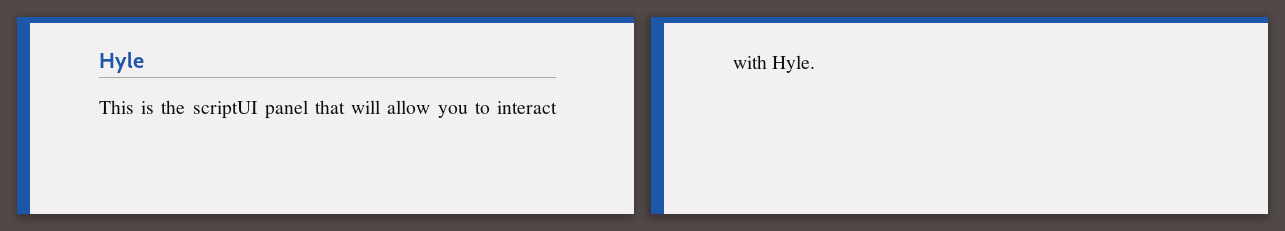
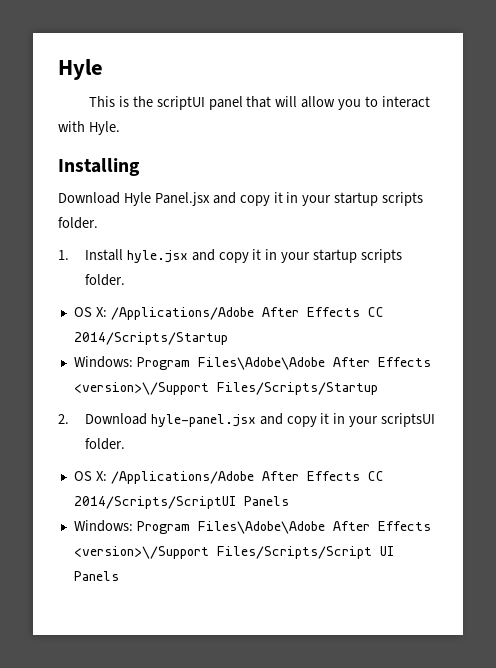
(816, 64) none -> [58,158,140,176] [58,192,424,206] [58,217,98,229] [58,249,403,263] [84,274,125,286] [73,307,384,320] [73,332,228,345] [73,356,431,370] [73,382,378,395] [58,413,436,427] [84,438,125,450] [73,471,384,484] [73,496,289,509] [73,520,431,534] [73,546,394,559] [73,571,119,581] // Installing // Download Hyle Panel.jsx and copy it in your startup scripts folder. // 1. Install hyle.jsx and copy it in your startup scripts folder. // OS X: /Applications/Adobe After Effects CC 2014/Scripts/Startup // Windows: Program Files\Adobe\Adobe After Effects <version>\/Support Files/Scripts/Startup // 2. Download hyle-panel.jsx and copy it in your scriptsUI folder. // OS X: /Applications/Adobe After Effects CC 2014/Scripts/ScriptUI Panels // Windows: Program Files\Adobe\Adobe After Effects <version>\/Support Files/Scripts/Script UI Panels

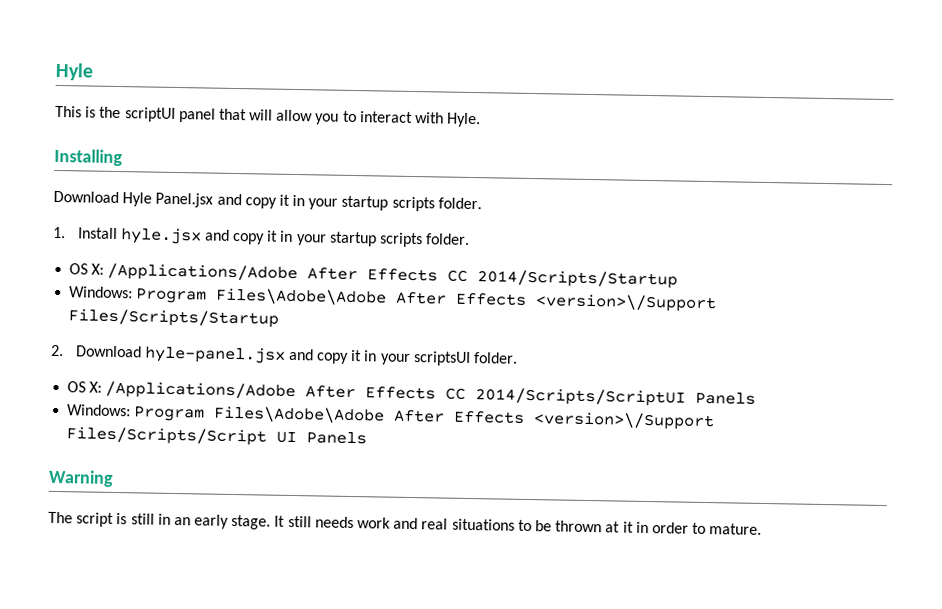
(119, 576) none -> [48,469,114,487] [48,511,763,535] // Warning // The script is still in an early stage. It still needs work and real situations to be thrown at it in order to mature.

